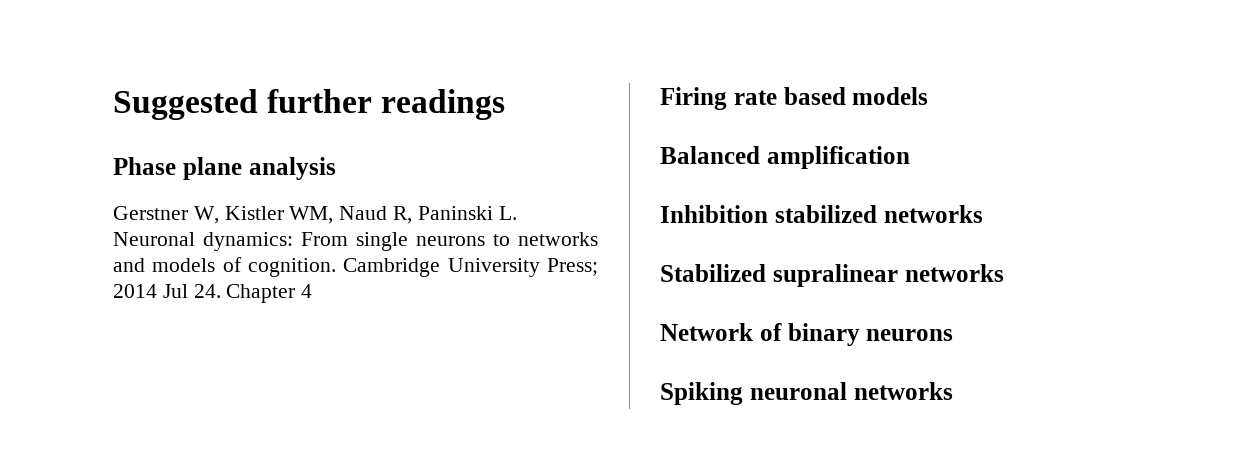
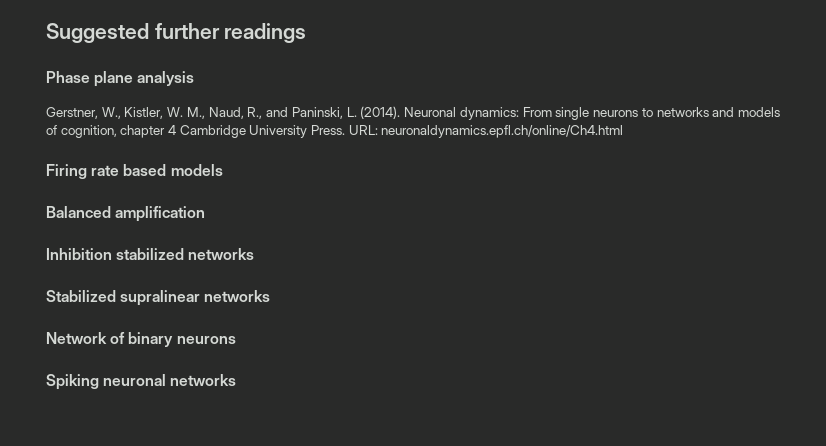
[113,206,517,224] Gerstner W, Kistler WM, Naud R, Paninski L. -> [46,106,401,119] Gerstner, W., Kistler, W. M., Naud, R., and Paninski, L. (2014).
[247,258,598,277] [113,284,313,303] cognition. Cambridge University Press; 2014 Jul 24. Chapter 4 -> [60,125,624,138] cognition, chapter 4 Cambridge University Press. URL: neuronaldynamics.epfl.ch/online/Ch4.html

